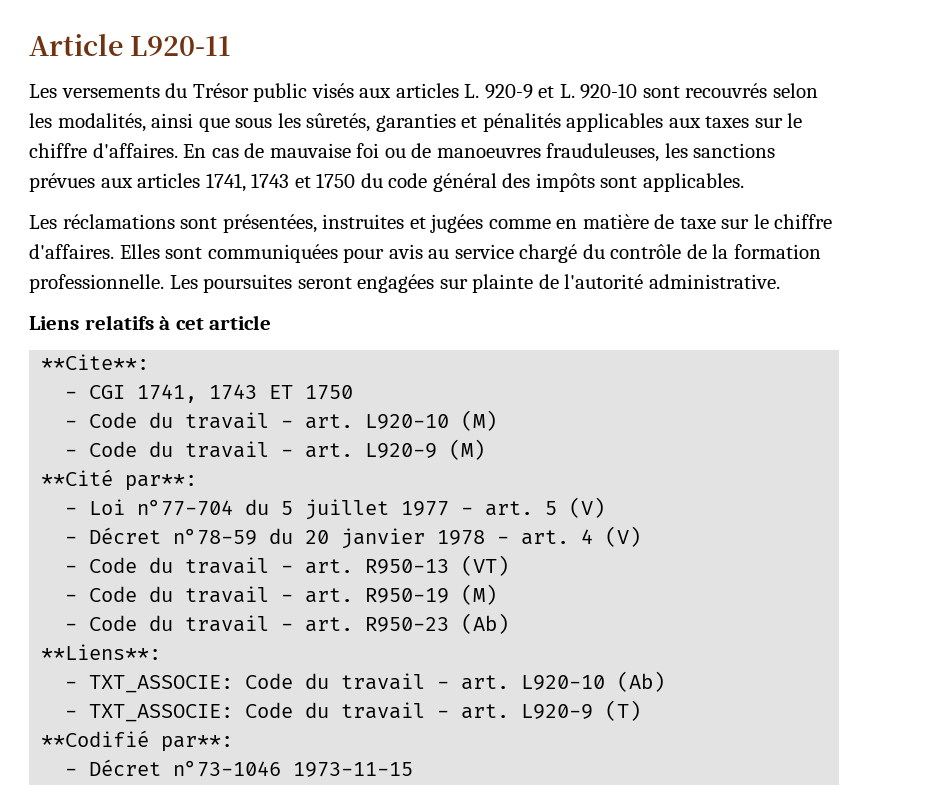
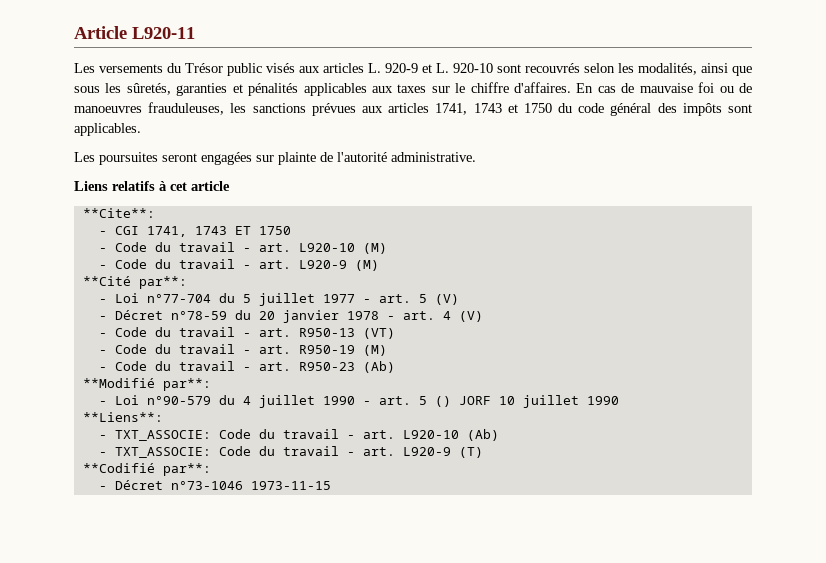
[62,214,833,233] [29,244,821,263] [29,274,198,293] réclamations sont présentées, instruites et jugées comme en matière de taxe sur le chiffre d'affaires. Elles sont communiquées pour avis au service chargé du contrôle de la formation professionnelle. Les -> (95, 157) none
(510, 623) none -> [82,378,211,391] [98,395,619,408] // **Modifié par**: // - Loi n°90-579 du 4 juillet 1990 - art. 5 () JORF 10 juillet 1990

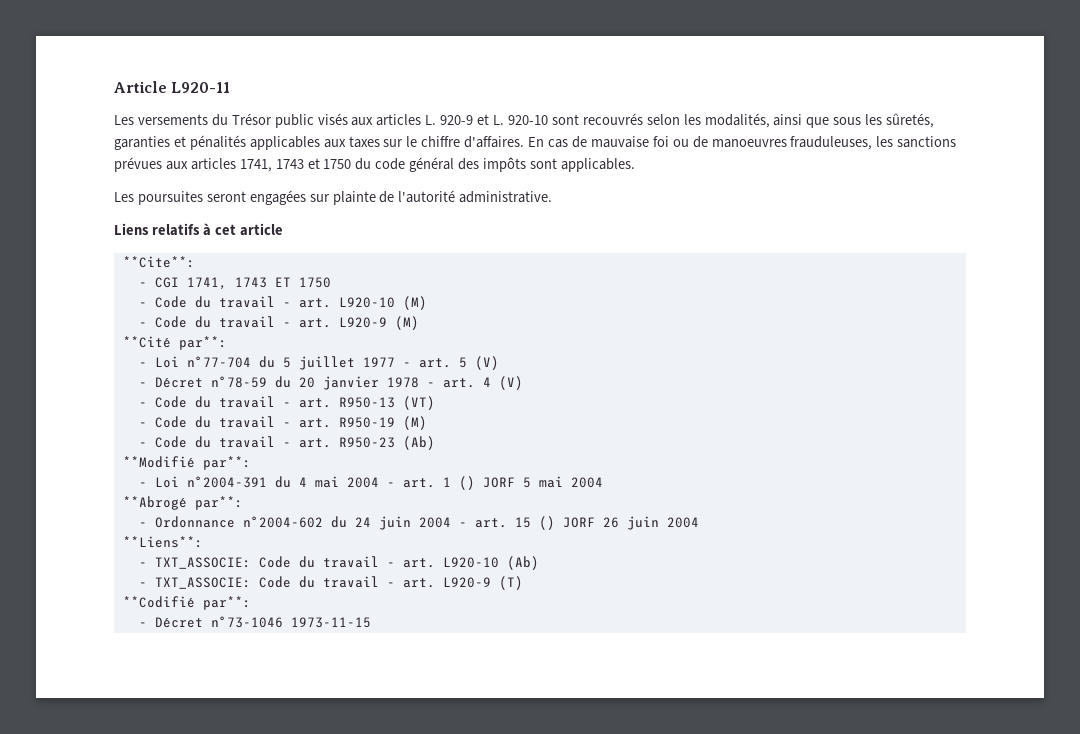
[146,396,211,405] n°90-579 -> [186,476,267,488] n°2004-391
[258,395,619,408] juillet 1990 - art. 5 () JORF 10 juillet 1990 -> [314,476,603,490] [122,496,243,510] [138,516,699,530] mai 2004 - art. 1 () JORF 5 mai 2004 // **Abrogé par**: // - Ordonnance n°2004-602 du 24 juin 2004 - art. 15 () JORF 26 juin 2004

